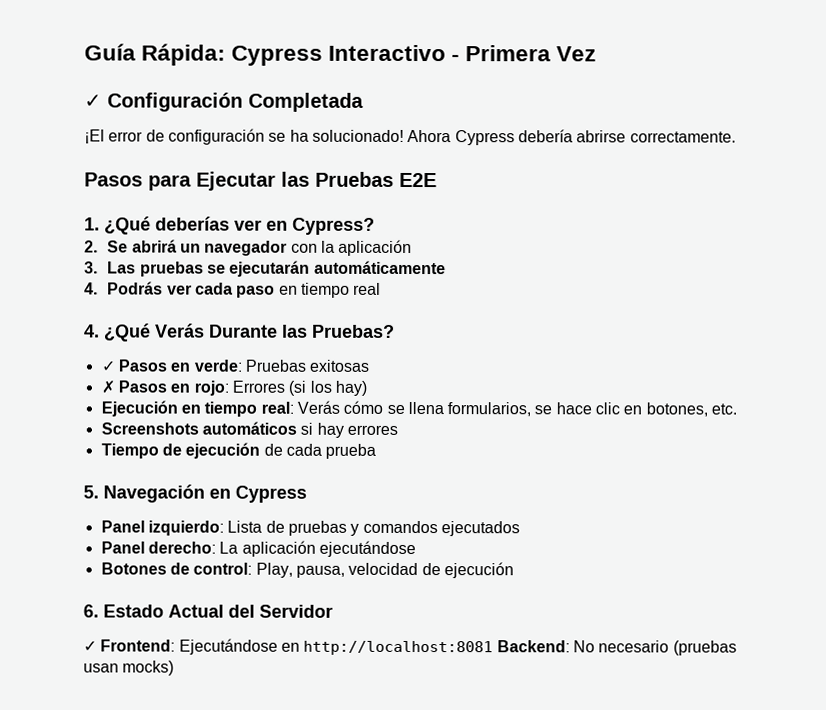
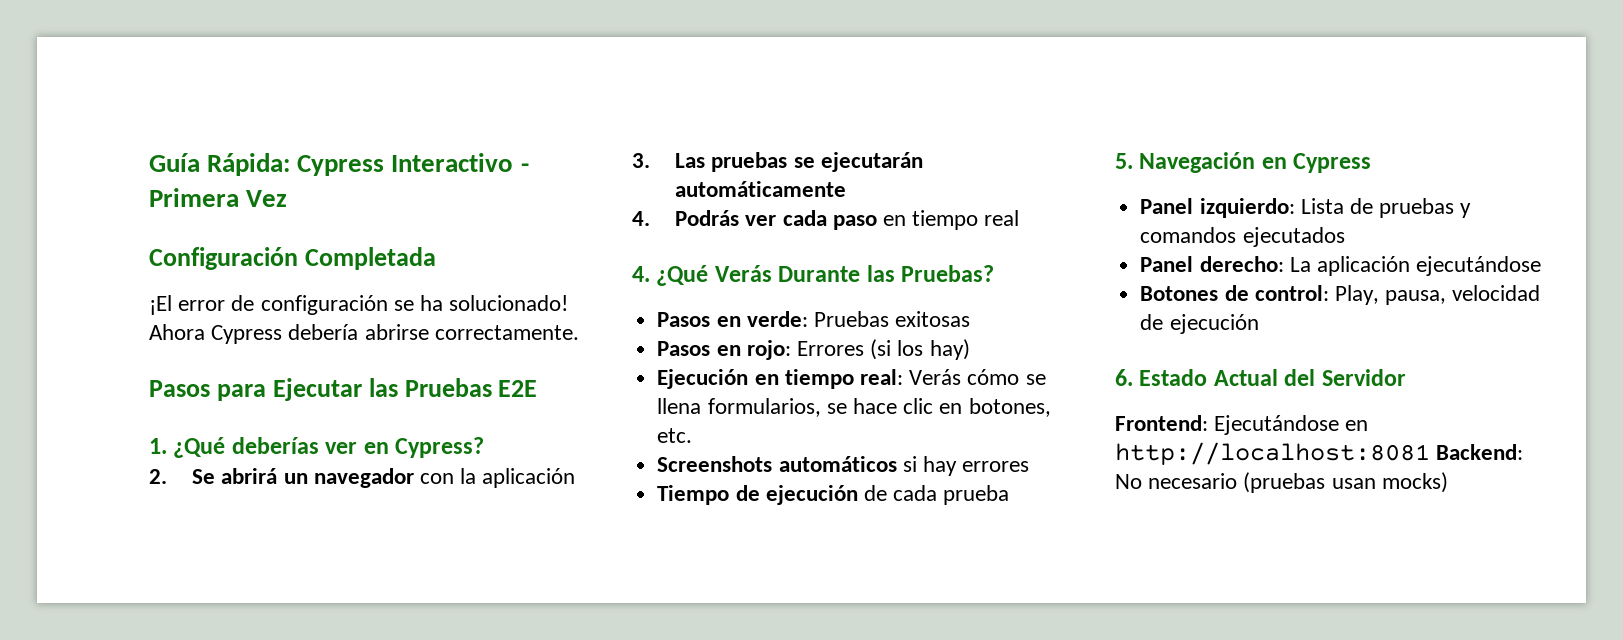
[84,94,102,108] ✓ -> (288, 198) none
[100,360,115,372] ✓ -> (995, 273) none
[100,380,115,394] ✗ -> (971, 319) none
[83,640,97,652] ✓ -> (1406, 377) none

